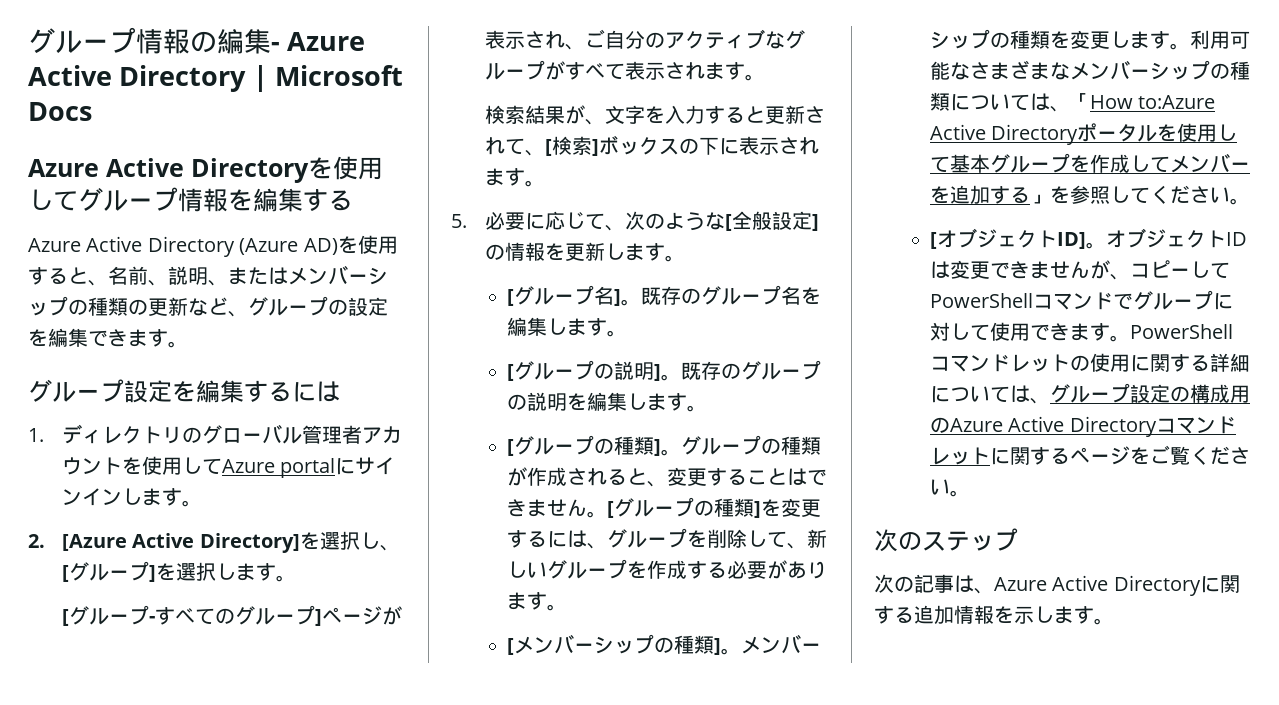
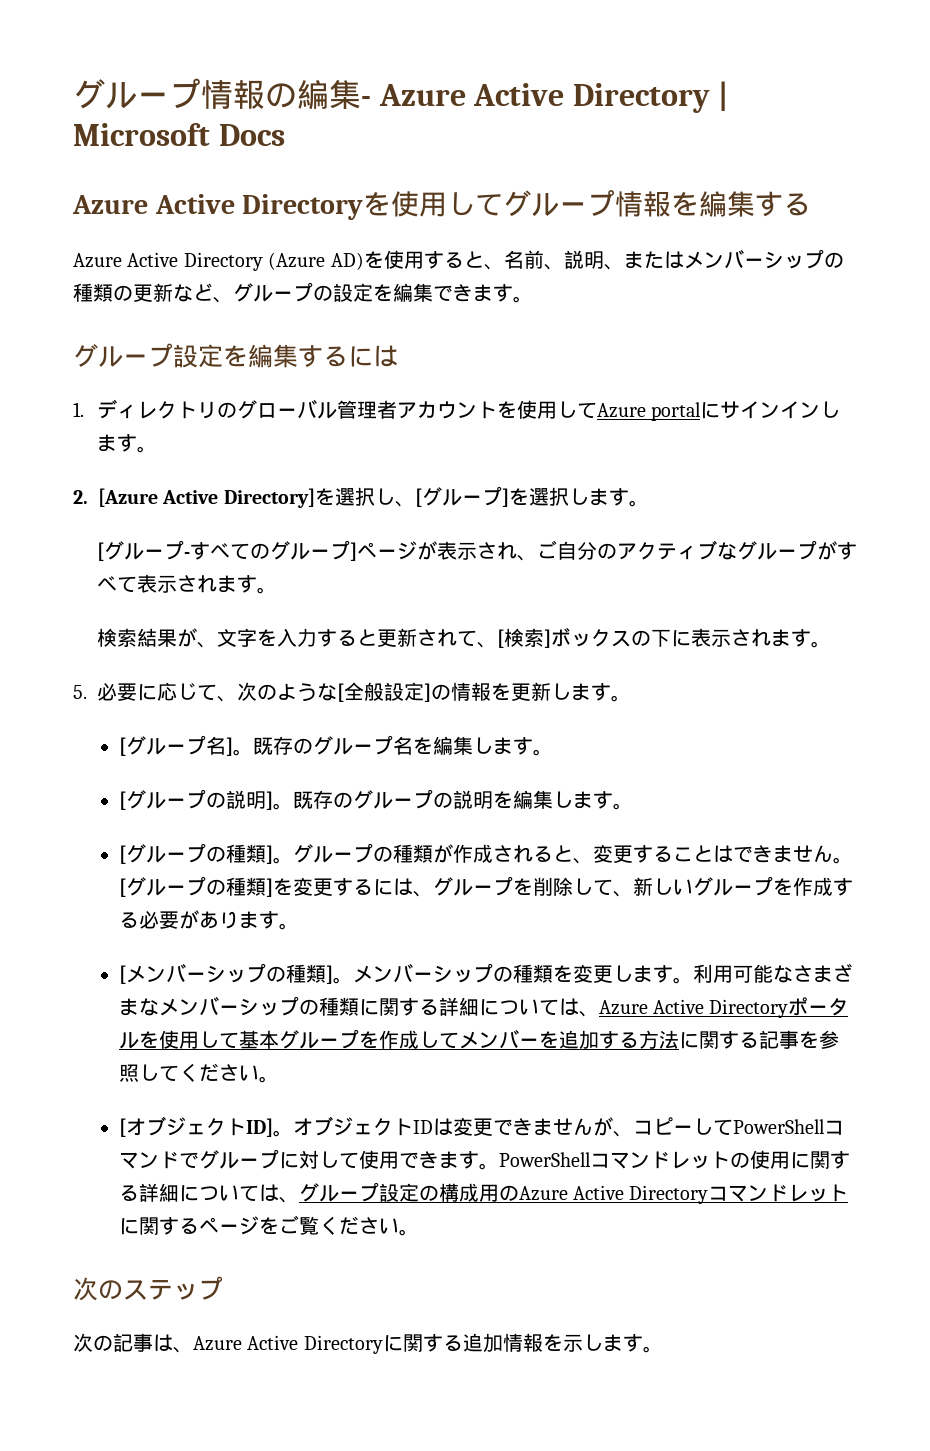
[969,93,1216,112] ついては、「How to:Azure -> [378,997,648,1017] 関する詳細については、Azure
[1029,194,1050,204] 」 -> [638,1030,799,1049] 方法に関する記事

